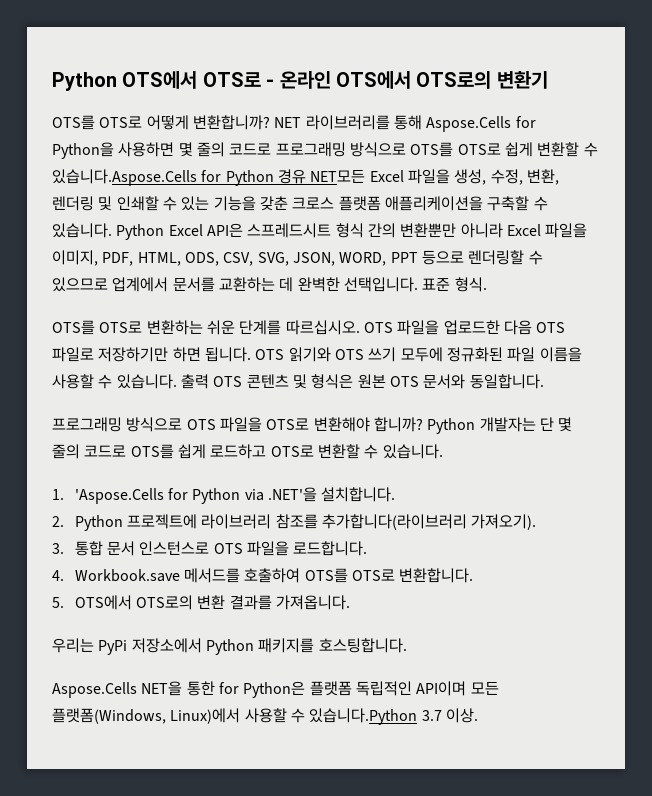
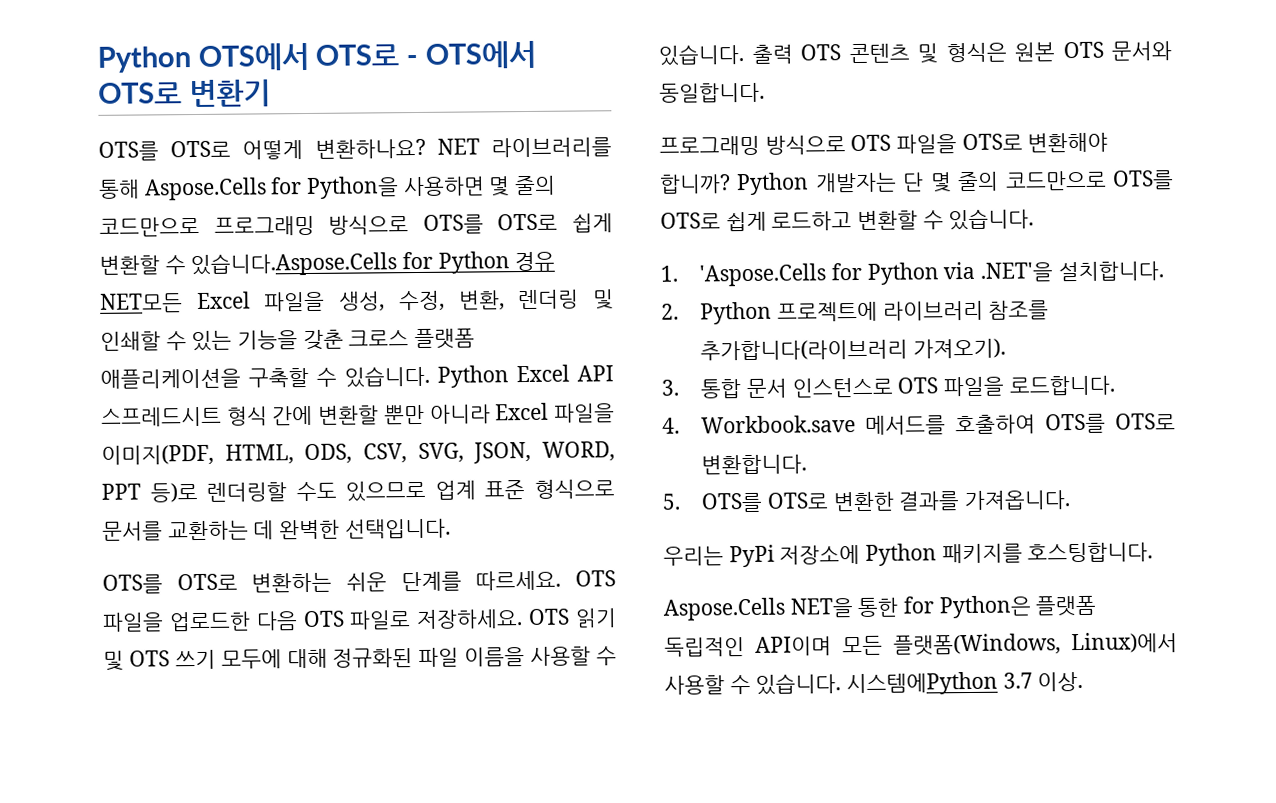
[279,71,492,89] 온라인 OTS에서 OTS로의 -> [424,40,536,69] [98,82,182,104] OTS에서 OTS로
[192,115,270,130] 변환합니까? -> [314,138,426,159] 변환하나요?
[229,143,272,155] 코드로 -> [99,216,200,237] 코드만으로
[206,223,243,237] API은 -> [577,365,614,382] API
[367,223,457,238] 간의 변환뿐만 -> [272,404,425,426] 간에 변환할 뿐만
[52,250,134,266] 이미지, PDF, -> [101,444,214,466] 이미지(PDF,
[421,250,543,265] [52,277,169,292] 등으로 렌더링할 수 있으므로 업계에서 -> [149,479,615,503] 등)로 렌더링할 수도 있으므로 업계 표준 형식으로
[422,277,487,292] 표준 형식. -> (451, 528) none
[285,320,360,335] 따르십시오. -> [475,570,562,591] 따르세요.
[98,347,331,362] 저장하기만 하면 됩니다. OTS 읽기와 -> [416,608,617,630] [103,650,124,671] 저장하세요. OTS 읽기 및
(443, 354) none -> [286,648,328,669] 대해
[84,444,174,459] 코드로 OTS를 -> [1004,170,1174,191] [660,212,721,229] 코드만으로 OTS를 OTS로
[270,445,314,457] OTS로 -> (853, 221) none
[74,595,226,610] OTS에서 OTS로의 변환 -> [701,491,895,513] OTS를 OTS로 변환한
[131,638,202,653] 저장소에서 -> [779,544,861,565] 저장소에
[309,708,418,725] 있습니다.Python -> [755,671,999,696] 있습니다. 시스템에Python

